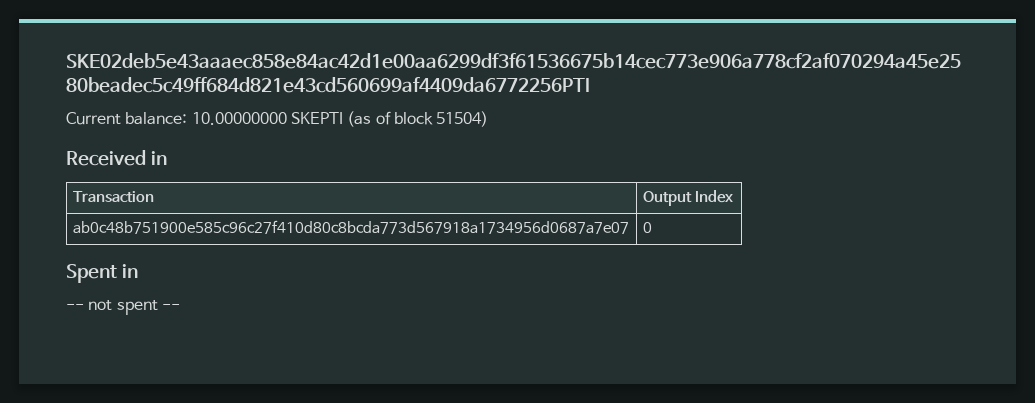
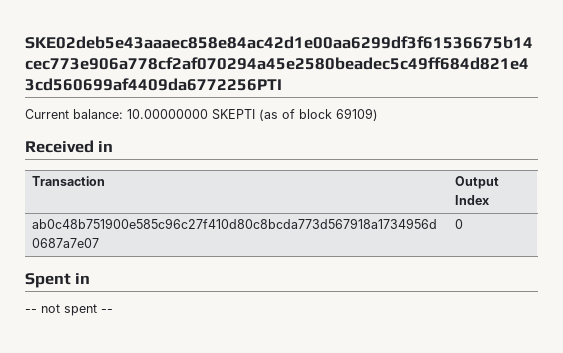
[436,111,489,127] 51504) -> [336,108,378,121] 69109)

